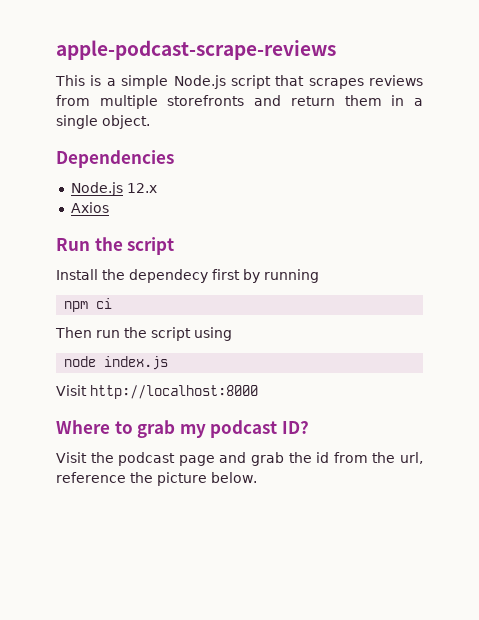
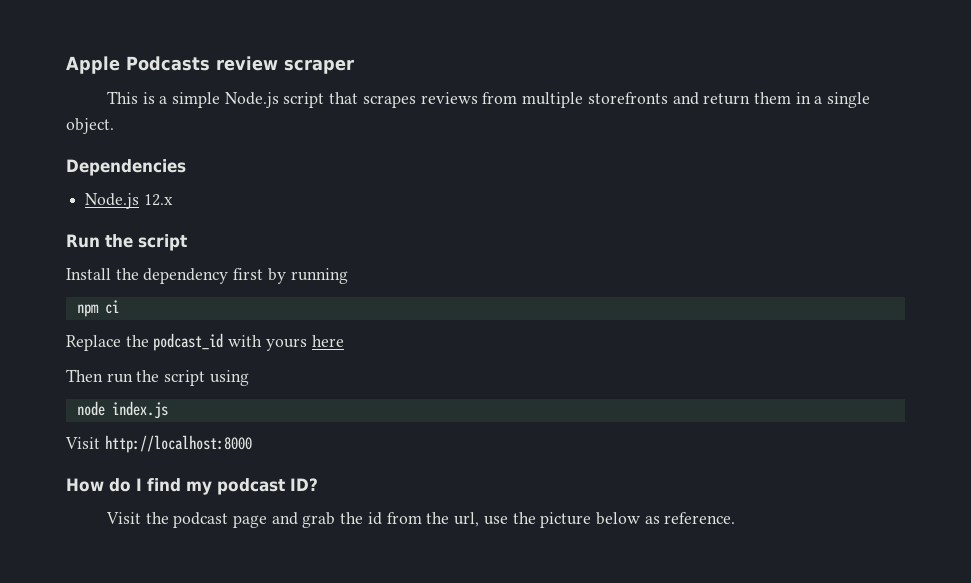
[56,40,336,60] apple-podcast-scrape-reviews -> [66,56,354,74] Apple Podcasts review scraper
[70,202,109,213] // Axios -> (173, 200) none
[129,269,208,283] dependecy -> [143,268,229,284] dependency
(113, 303) none -> [66,333,344,351] // Replace the podcast_id with yours here
[56,420,176,438] Where to grab -> [66,478,181,492] How do I find
[56,472,126,483] reference -> [483,516,508,525] use
[211,472,257,483] below. -> [595,512,736,525] below as reference.

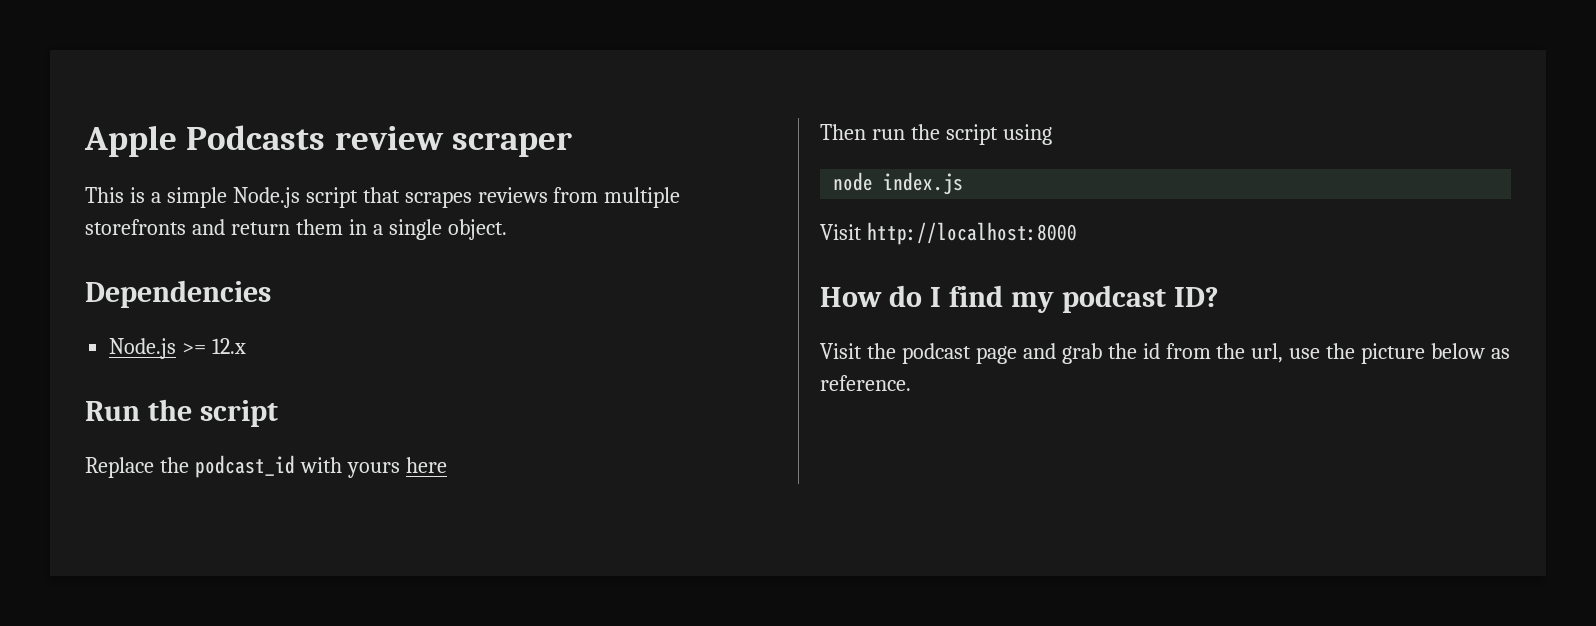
(140, 201) none -> [182,343,207,354] >=
[66,268,348,284] [76,300,119,317] // Install the dependency first by running // npm ci -> (278, 413) none

